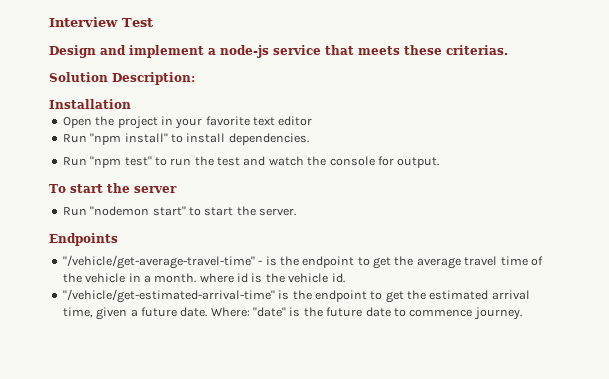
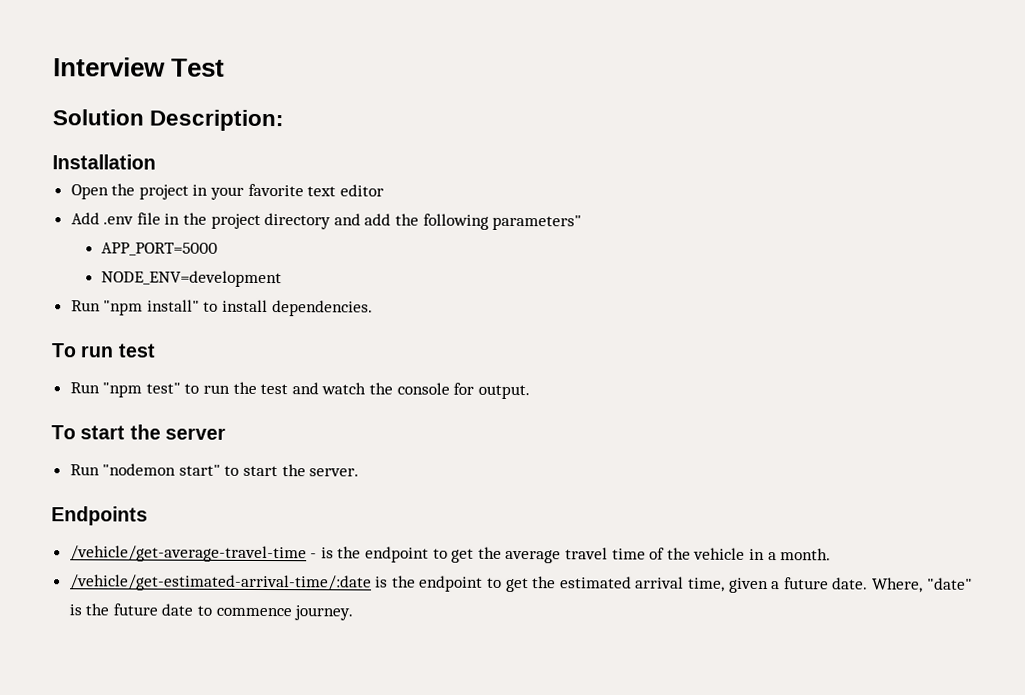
[49,45,508,58] // Design and implement a node-js service that meets these criterias. -> (226, 67) none
(313, 121) none -> [70,212,583,231] [100,242,218,256] [100,270,282,288] // Add .env file in the project directory and add the following parameters" // APP_PORT=5000 // NODE_ENV=development
(309, 139) none -> [51,343,156,358] // To run test
[62,255,255,269] "/vehicle/get-average-travel-time" -> [69,545,307,563] /vehicle/get-average-travel-time
[199,273,345,283] [62,289,275,303] where id is the vehicle id. // "/vehicle/get-estimated-arrival-time" -> [69,574,372,592] // /vehicle/get-estimated-arrival-time/:date
[210,307,250,317] Where: -> [871,577,923,593] Where,

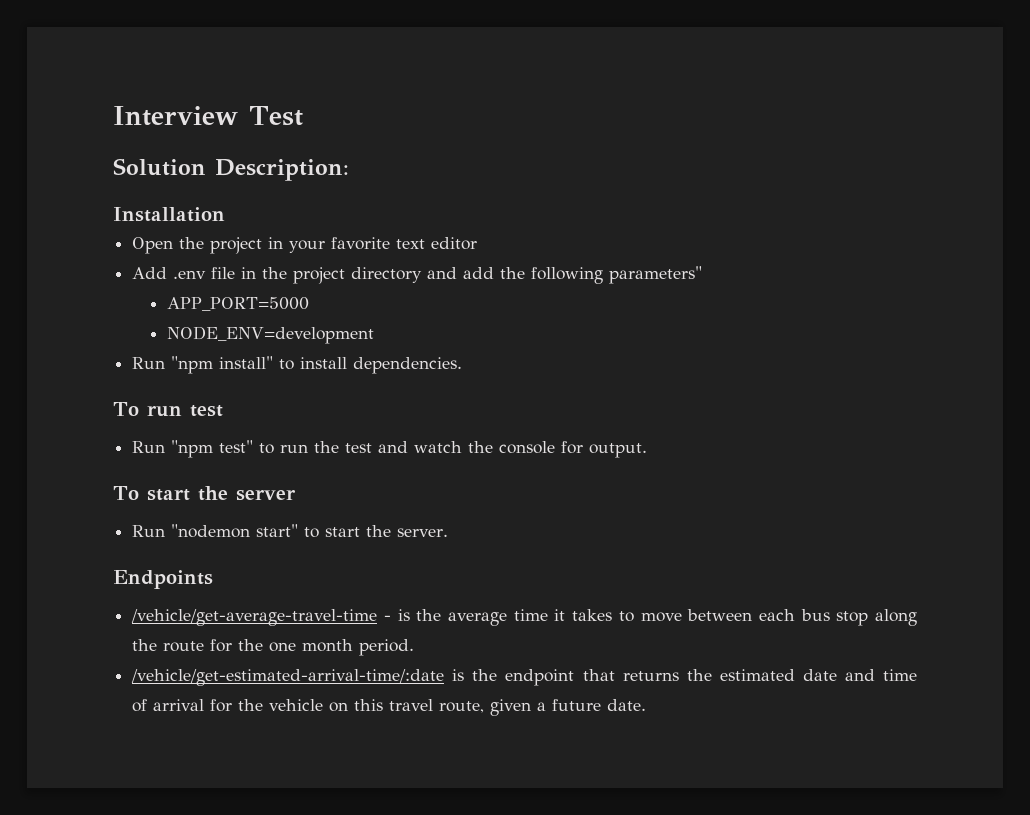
[365,546,832,564] [69,574,973,594] [68,603,354,621] endpoint to get the average travel time of the vehicle in a month. // /vehicle/get-estimated-arrival-time/:date is the endpoint to get the estimated arrival time, given a future date. Where, "date" is the future date to commence journey. -> [448,609,917,626] [132,639,415,656] [131,669,918,686] [132,699,647,716] average time it takes to move between each bus stop along the route for the one month period. // /vehicle/get-estimated-arrival-time/:date is the endpoint that returns the estimated date and time of arrival for the vehicle on this travel route, given a future date.

